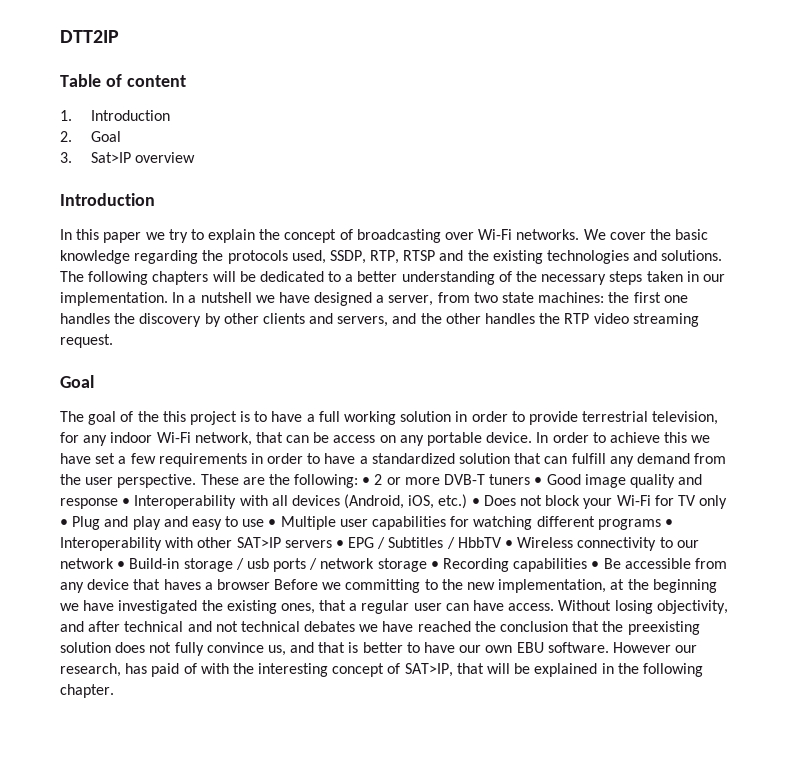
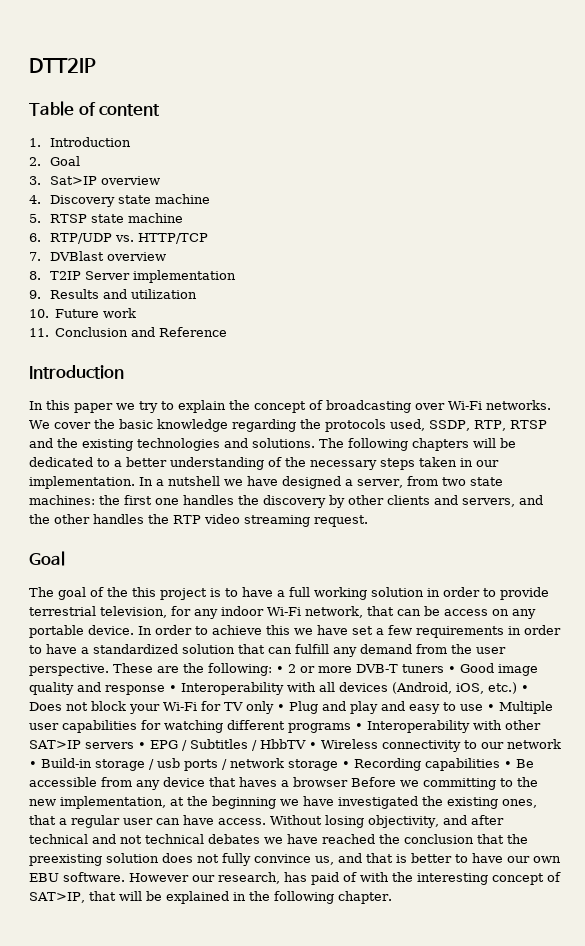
(195, 157) none -> [29,194,210,207] [29,213,183,223] [29,233,208,244] [29,251,166,261] [29,270,236,283] [29,289,197,299] [29,308,137,318] [29,327,228,337] // 4. Discovery state machine // 5. RTSP state machine // 6. RTP/UDP vs. HTTP/TCP // 7. DVBlast overview // 8. T2IP Server implementation // 9. Results and utilization // 10. Future work // 11. Conclusion and Reference

